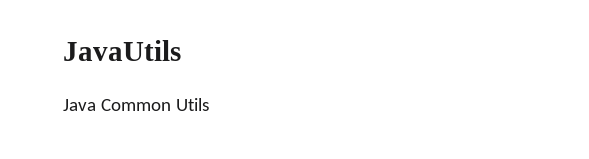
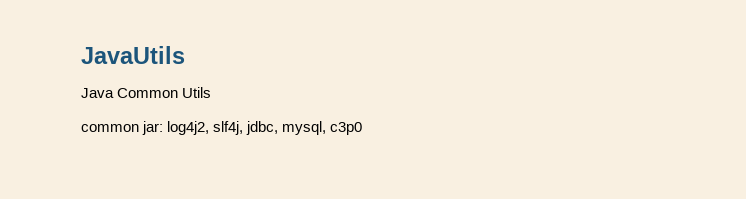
(209, 104) none -> [81,121,363,135] // common jar: log4j2, slf4j, jdbc, mysql, c3p0

